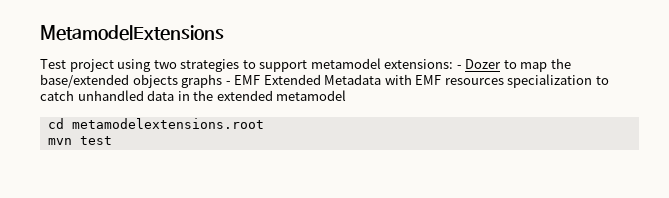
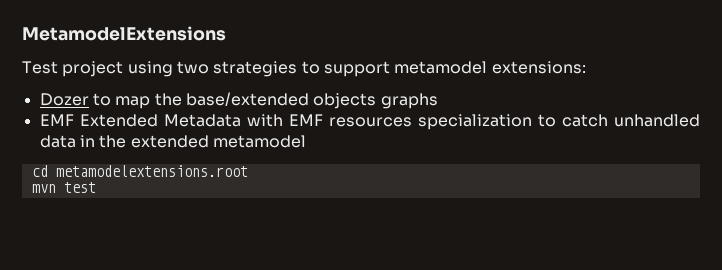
[456,65,462,69] - -> (586, 67) //
[225,81,231,85] - -> (438, 101) //

